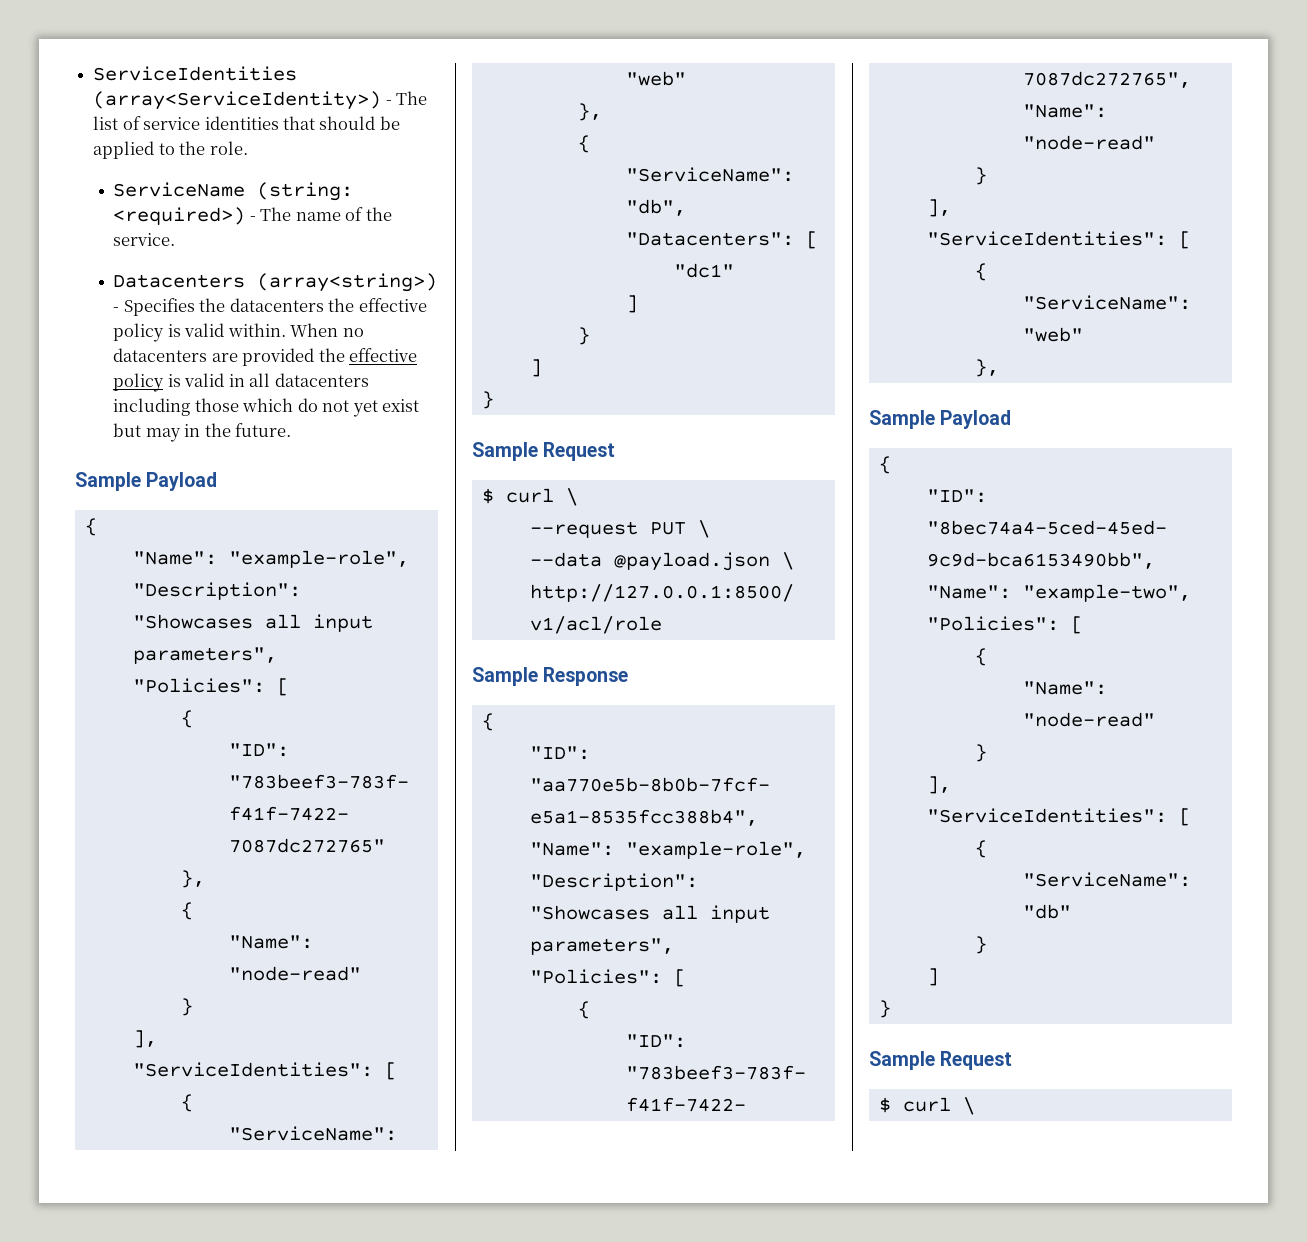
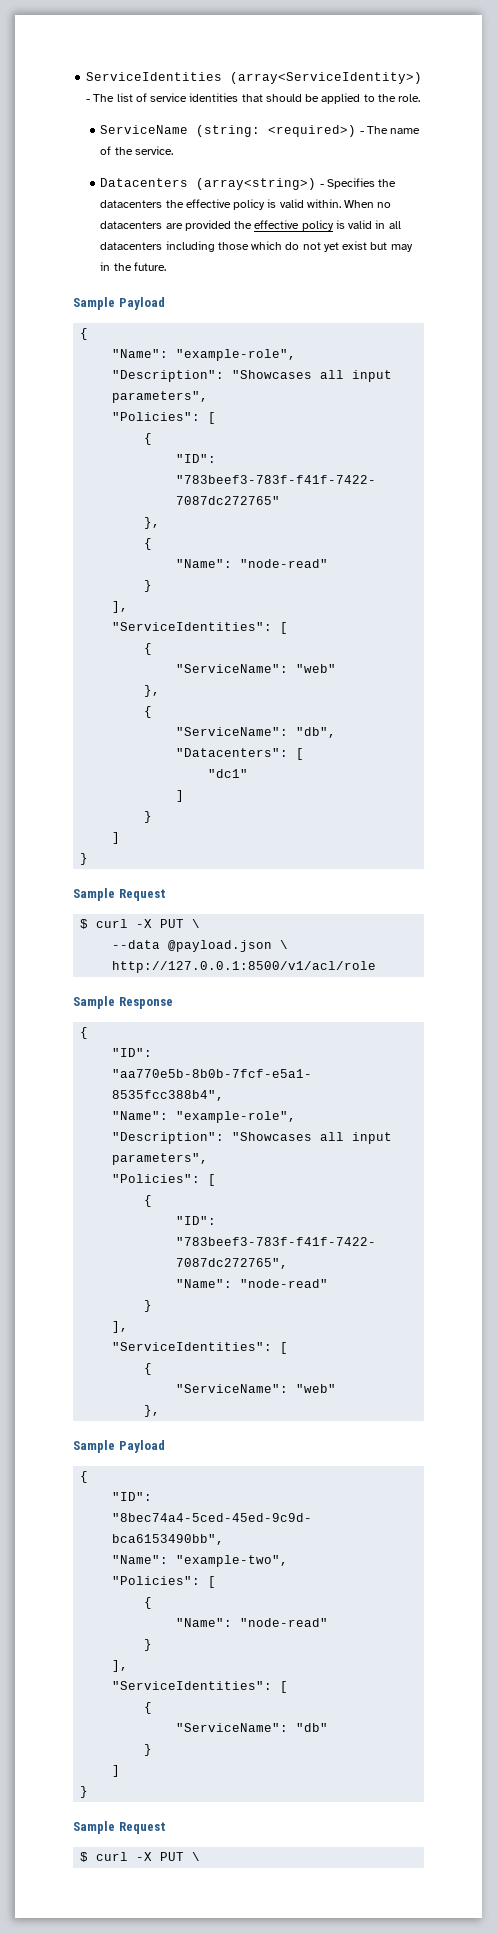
[565,488,578,506] [529,521,638,538] \ // --request -> [136,919,153,928] -X
(951, 1104) none -> [136,1852,185,1861] -X PUT

